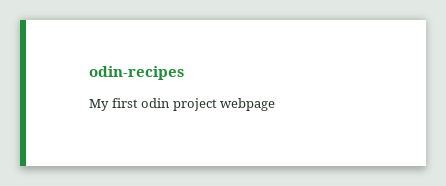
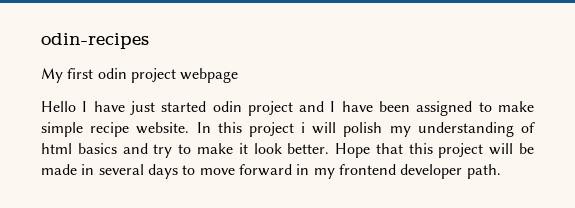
(276, 104) none -> [41,101,535,116] [41,122,535,137] [41,143,534,158] [41,164,501,179] // Hello I have just started odin project and I have been assigned to make simple recipe website. In this project i will polish my understanding of html basics and try to make it look better. Hope that this project will be made in several days to move forward in my frontend developer path.

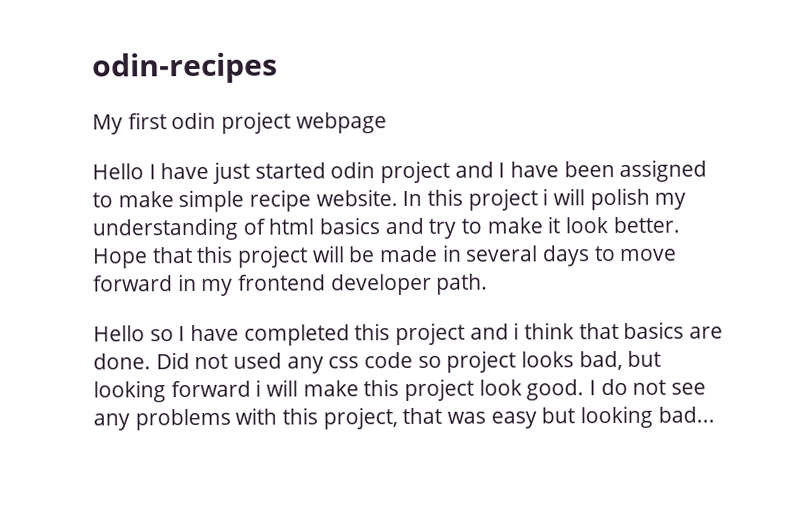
(501, 171) none -> [93,321,724,346] [93,350,662,374] [93,378,707,403] [93,405,715,431] // Hello so I have completed this project and i think that basics are done. Did not used any css code so project looks bad, but looking forward i will make this project look good. I do not see any problems with this project, that was easy but looking bad...

